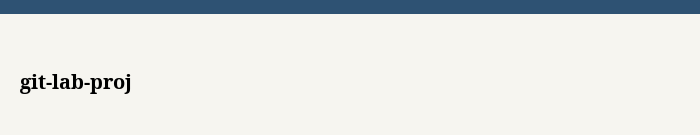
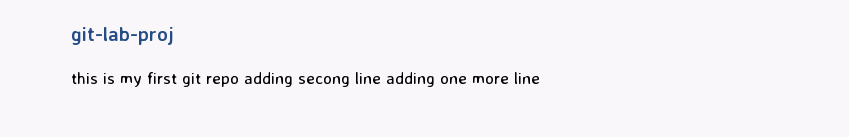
(132, 84) none -> [71,72,540,87] // this is my first git repo adding secong line adding one more line

